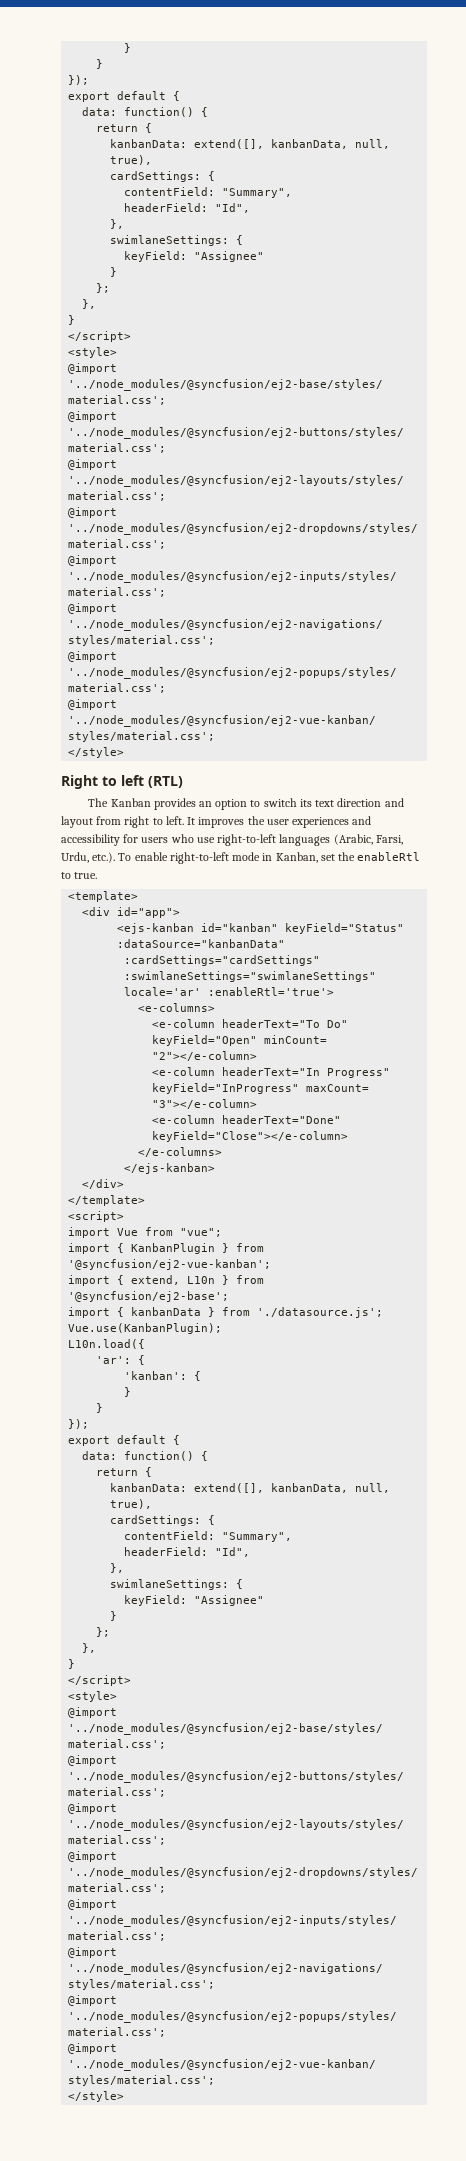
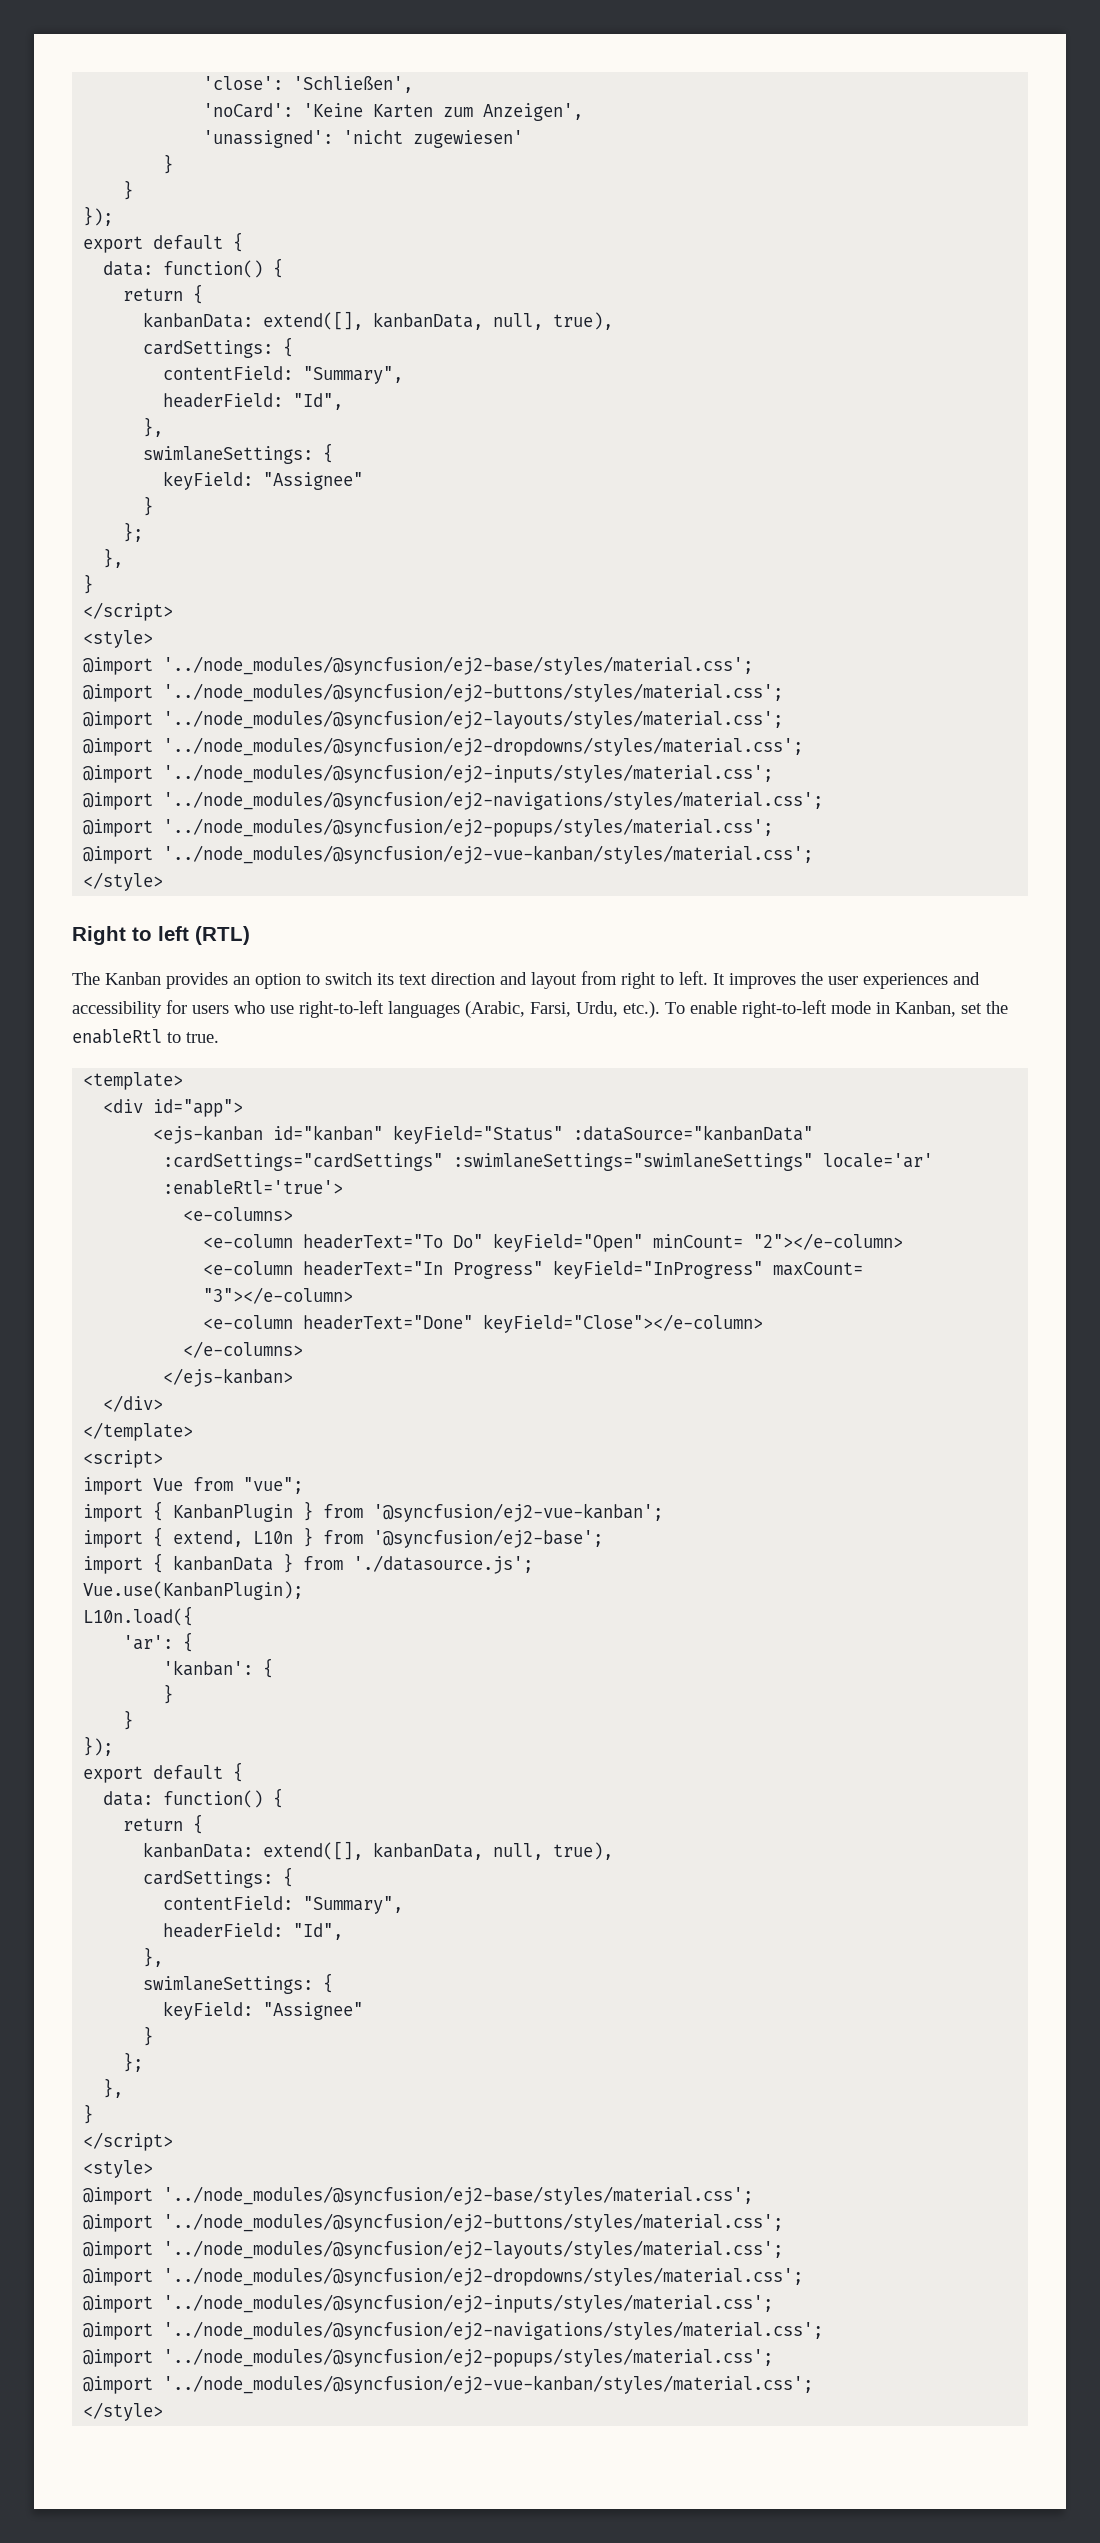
(124, 48) none -> [203,76,414,93] [203,103,584,121] [203,130,524,148] 'close': 'Schließen', // 'noCard': 'Keine Karten zum Anzeigen', // 'unassigned': 'nicht zugewiesen' //

